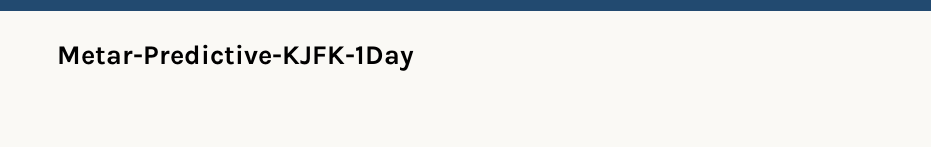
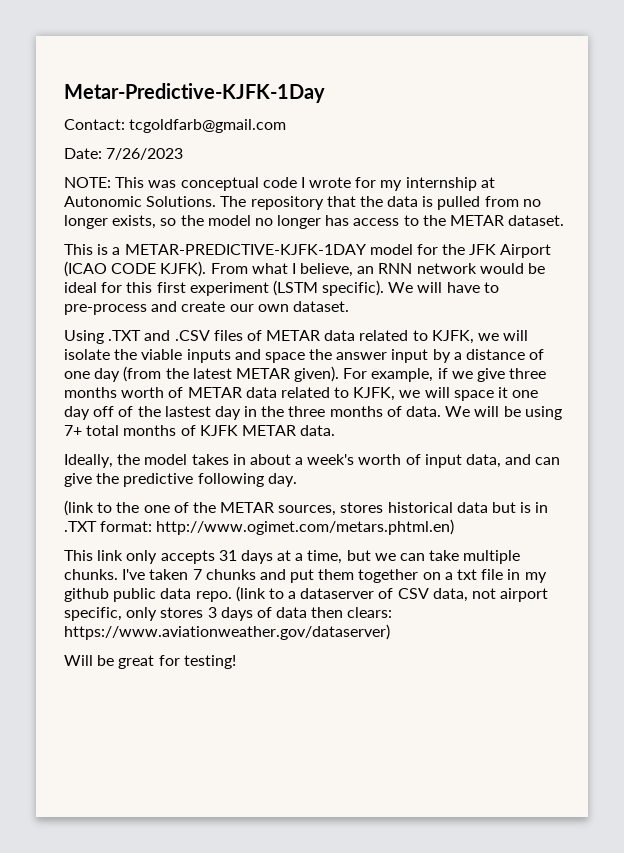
(414, 57) none -> [64,119,287,133] [64,148,184,160] [64,177,495,191] [64,196,541,210] [64,215,565,229] [64,244,552,258] [64,261,546,277] [64,280,499,296] [64,301,349,315] [64,330,529,344] [64,349,545,363] [64,366,547,382] [64,387,539,401] [64,406,562,420] [64,425,336,436] [64,454,561,468] [64,473,297,487] [64,500,549,516] [64,519,455,535] [64,550,521,564] [64,569,547,583] [64,586,549,602] [64,607,393,621] [64,624,390,640] [64,655,236,669] // Contact: tcgoldfarb@gmail.com // Date: 7/26/2023 // NOTE: This was conceptual code I wrote for my internship at Autonomic Solutions. The repository that the data is pulled from no longer exists, so the model no longer has access to the METAR dataset. // This is a METAR-PREDICTIVE-KJFK-1DAY model for the JFK Airport (ICAO CODE KJFK). From what I believe, an RNN network would be ideal for this first experiment (LSTM specific). We will have to pre-process and create our own dataset. // Using .TXT and .CSV files of METAR data related to KJFK, we will isolate the viable inputs and space the answer input by a distance of one day (from the latest METAR given). For example, if we give three months worth of METAR data related to KJFK, we will space it one day off of the lastest day in the three months of data. We will be using 7+ total months of KJFK METAR data. // Ideally, the model takes in about a week's worth of input data, and can give the predictive following day. // (link to the one of the METAR sources, stores historical data but is in .TXT format: http://www.ogimet.com/metars.phtml.en) // This link only accepts 31 days at a time, but we can take multiple chunks. I've taken 7 chunks and put them together on a txt file in my github public data repo. (link to a dataserver of CSV data, not airport specific, only stores 3 days of data then clears: https://www.aviationweather.gov/dataserver) // Will be great for testing!

